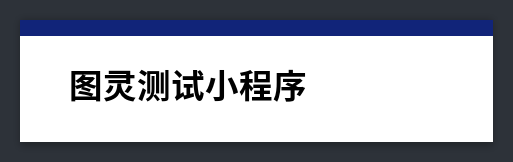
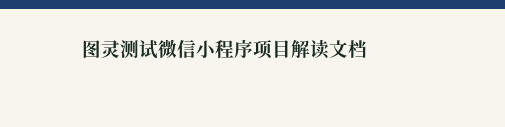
[205,69,307,102] 小程序 -> [158,39,367,59] 微信小程序项目解读文档

